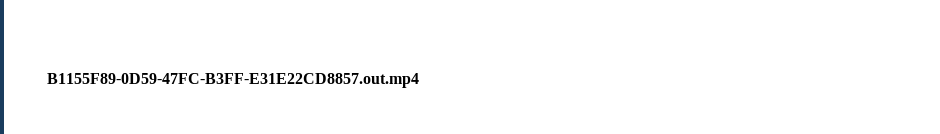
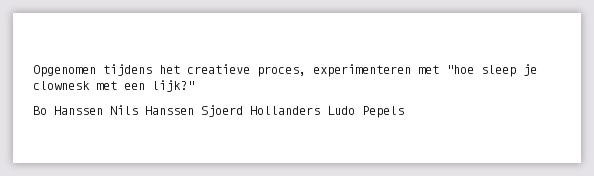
[47,73,419,88] B1155F89-0D59-47FC-B3FF-E31E22CD8857.out.mp4 -> [33,64,537,77] [33,80,194,92] [33,105,404,118] Opgenomen tijdens het creatieve proces, experimenteren met "hoe sleep je clownesk met een lijk?" // Bo Hanssen Nils Hanssen Sjoerd Hollanders Ludo Pepels

